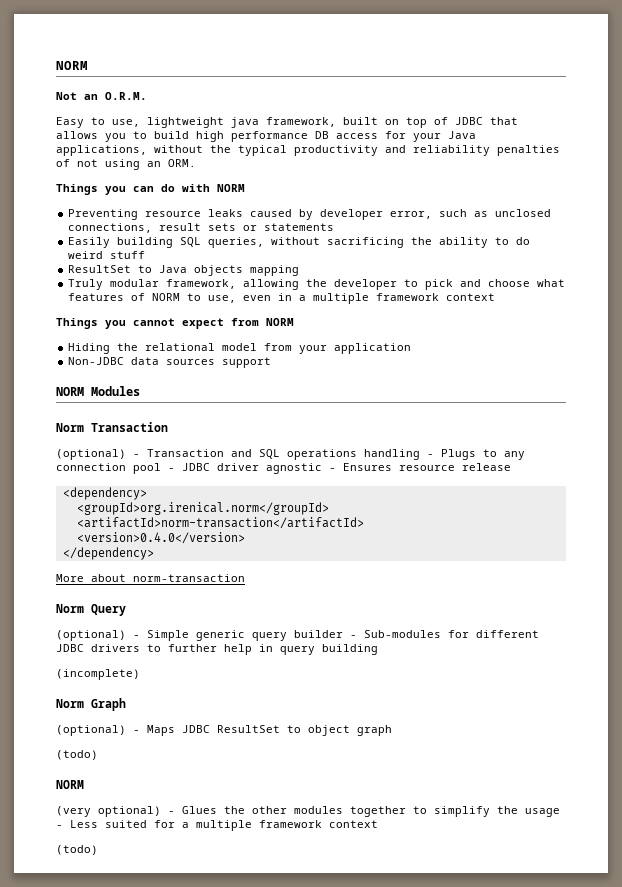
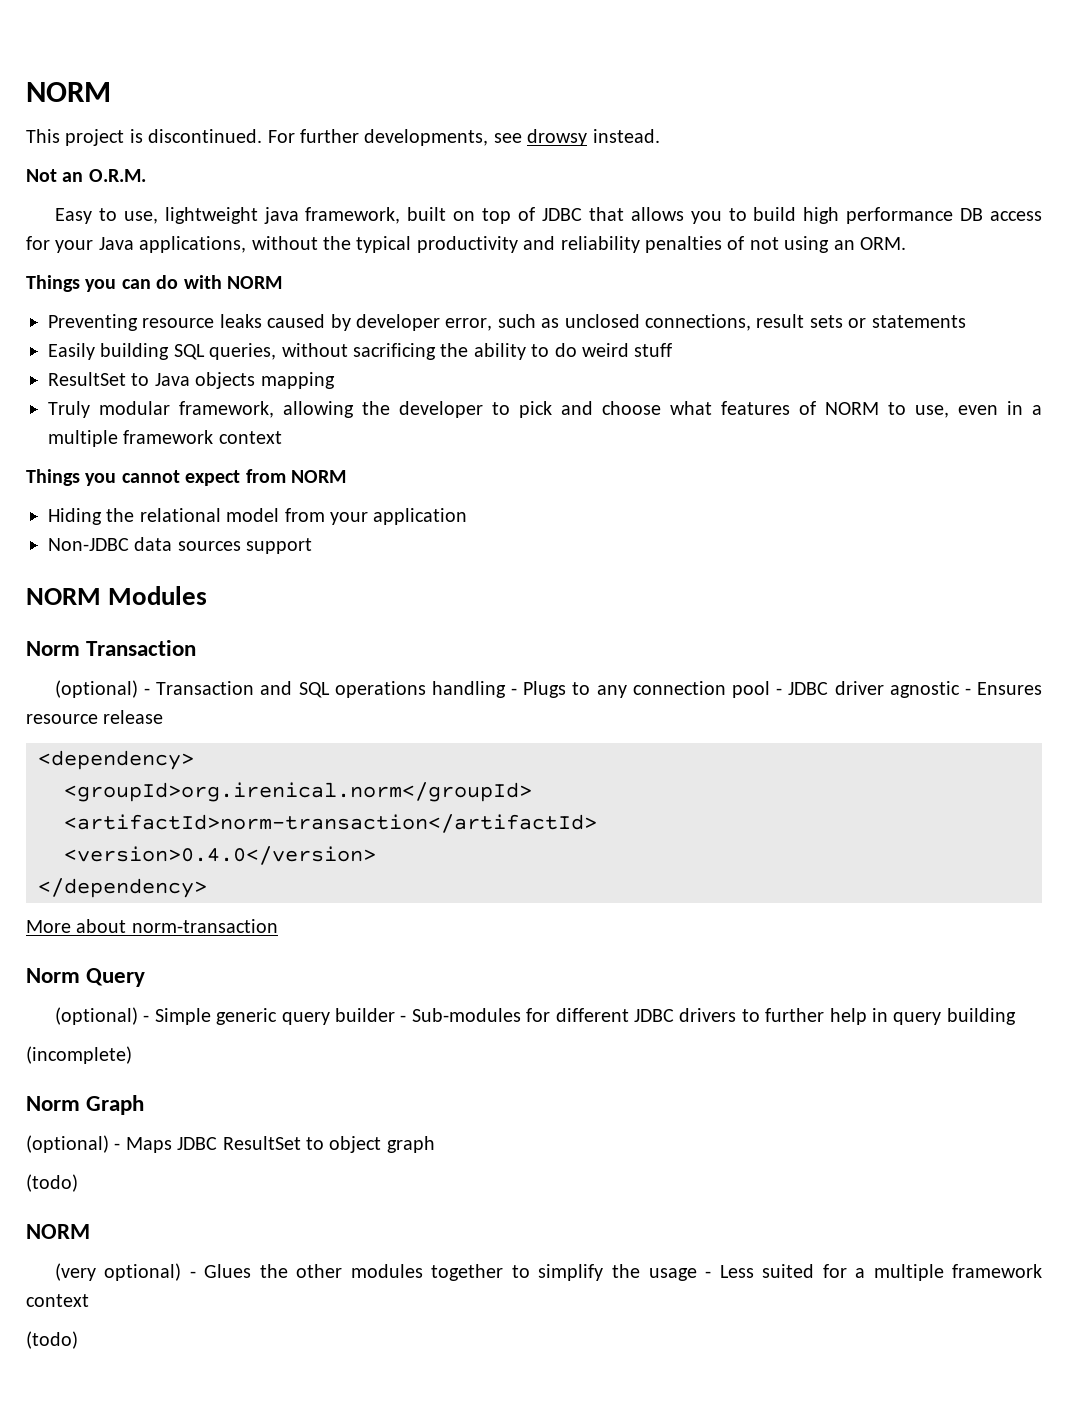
[56,61,88,70] NORM -> [26,82,111,102] [26,129,660,146] NORM // This project is discontinued. For further developments, see drowsy instead.

